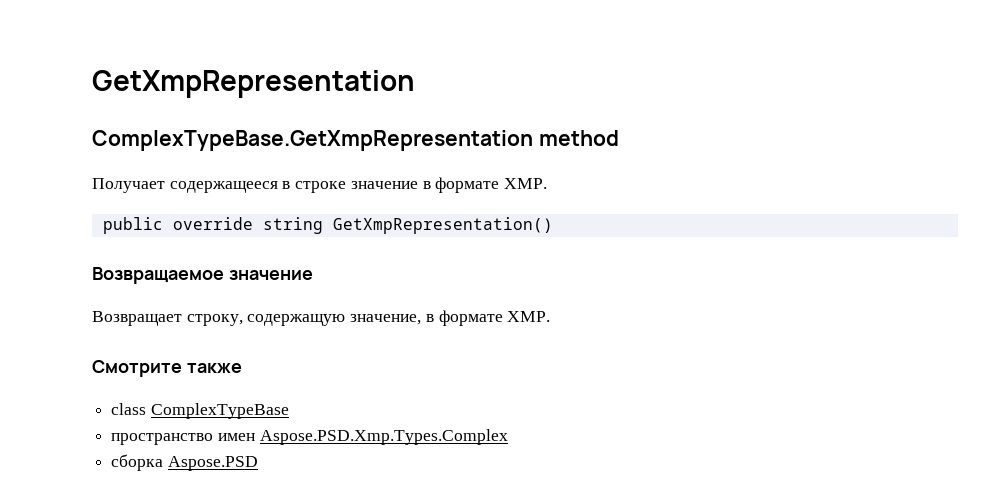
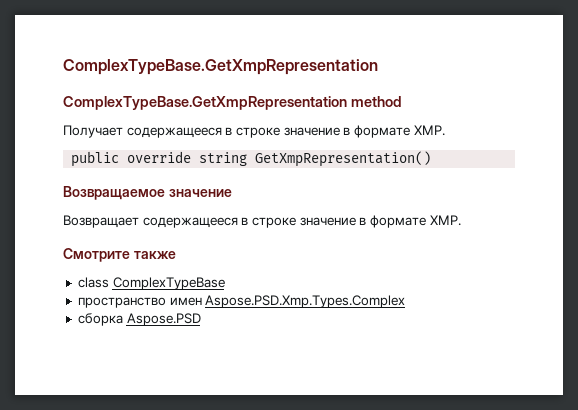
[92,70,415,98] GetXmpRepresentation -> [63,59,378,75] ComplexTypeBase.GetXmpRepresentation
[186,314,422,326] строку, содержащую значение, -> [142,217,356,228] содержащееся в строке значение

